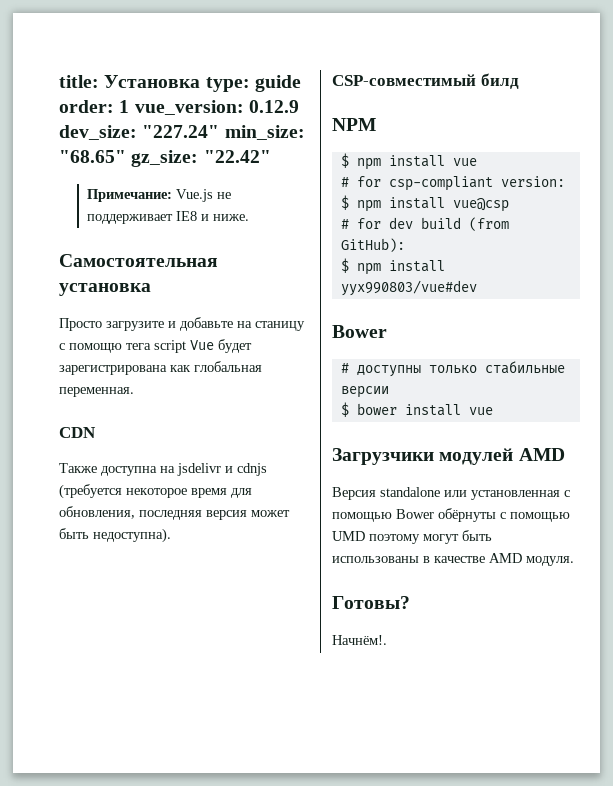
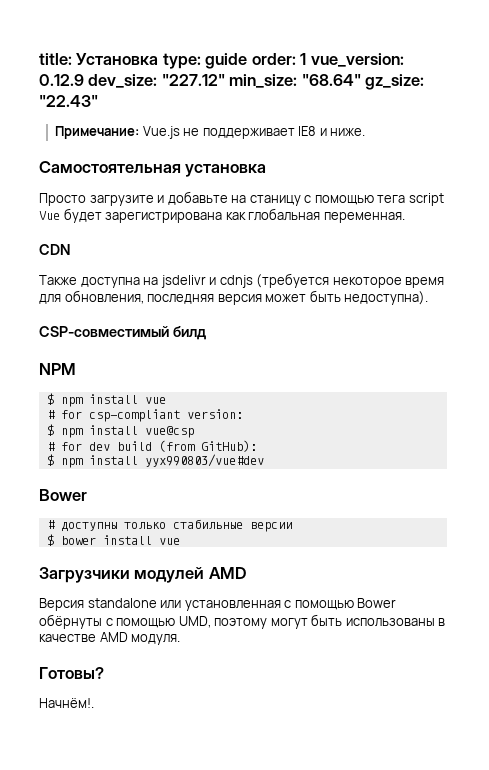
[142,125,305,140] [59,150,271,167] "227.24" min_size: "68.65" gz_size: "22.42" -> [161,74,425,90] [39,95,98,107] "227.12" min_size: "68.64" gz_size: "22.43"
[69,343,122,353] помощю -> [314,195,374,205] помощью
[332,531,365,541] UMD -> [178,616,211,628] UMD,

